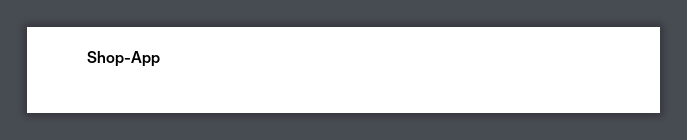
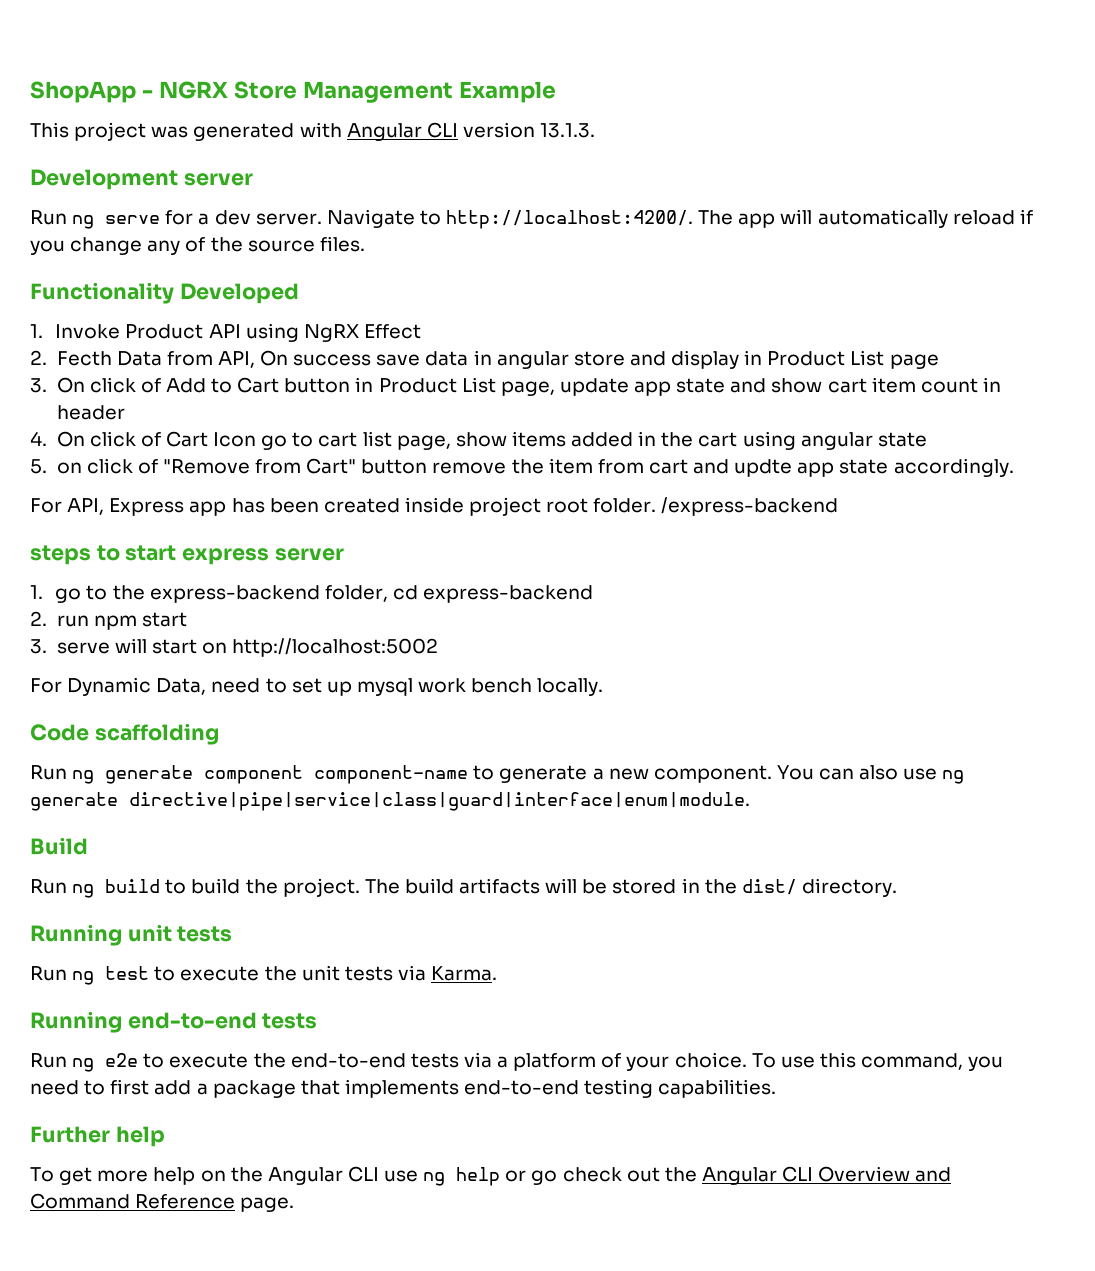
[87,51,160,67] Shop-App -> [30,81,556,103] [30,122,596,141] [30,169,253,190] [30,209,1033,229] [30,236,365,255] [30,282,299,304] [30,323,421,342] [30,350,939,369] [30,377,1001,396] [56,405,125,420] [30,431,927,450] [30,458,1014,477] [30,497,839,516] [30,545,344,565] [30,585,594,603] [30,611,187,630] [30,638,439,657] [30,677,604,696] [30,723,219,745] [30,765,965,784] [30,792,750,811] [30,837,88,855] [30,878,897,898] [30,924,233,946] [30,965,498,985] [30,1011,318,1033] [30,1052,1004,1072] [30,1079,777,1098] [30,1126,165,1147] [30,1166,952,1186] [30,1193,295,1212] ShopApp - NGRX Store Management Example // This project was generated with Angular CLI version 13.1.3. // Development server // Run ng serve for a dev server. Navigate to http://localhost:4200/. The app will automatically reload if you change any of the source files. // Functionality Developed // 1. Invoke Product API using NgRX Effect // 2. Fecth Data from API, On success save data in angular store and display in Product List page // 3. On click of Add to Cart button in Product List page, update app state and show cart item count in header // 4. On click of Cart Icon go to cart list page, show items added in the cart using angular state // 5. on click of "Remove from Cart" button remove the item from cart and updte app state accordingly. // For API, Express app has been created inside project root folder. /express-backend // steps to start express server // 1. go to the express-backend folder, cd express-backend // 2. run npm start // 3. serve will start on http://localhost:5002 // For Dynamic Data, need to set up mysql work bench locally. // Code scaffolding // Run ng generate component component-name to generate a new component. You can also use ng generate directive|pipe|service|class|guard|interface|enum|module. // Build // Run ng build to build the project. The build artifacts will be stored in the dist/ directory. // Running unit tests // Run ng test to execute the unit tests via Karma. // Running end-to-end tests // Run ng e2e to execute the end-to-end tests via a platform of your choice. To use this command, you need to first add a package that implements end-to-end testing capabilities. // Further help // To get more help on the Angular CLI use ng help or go check out the Angular CLI Overview and Command Reference page.

